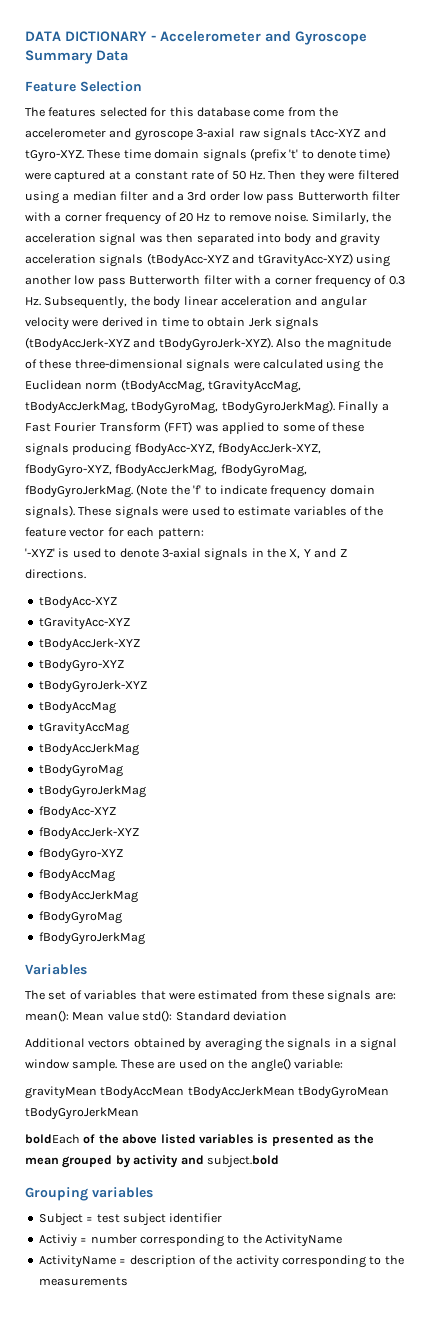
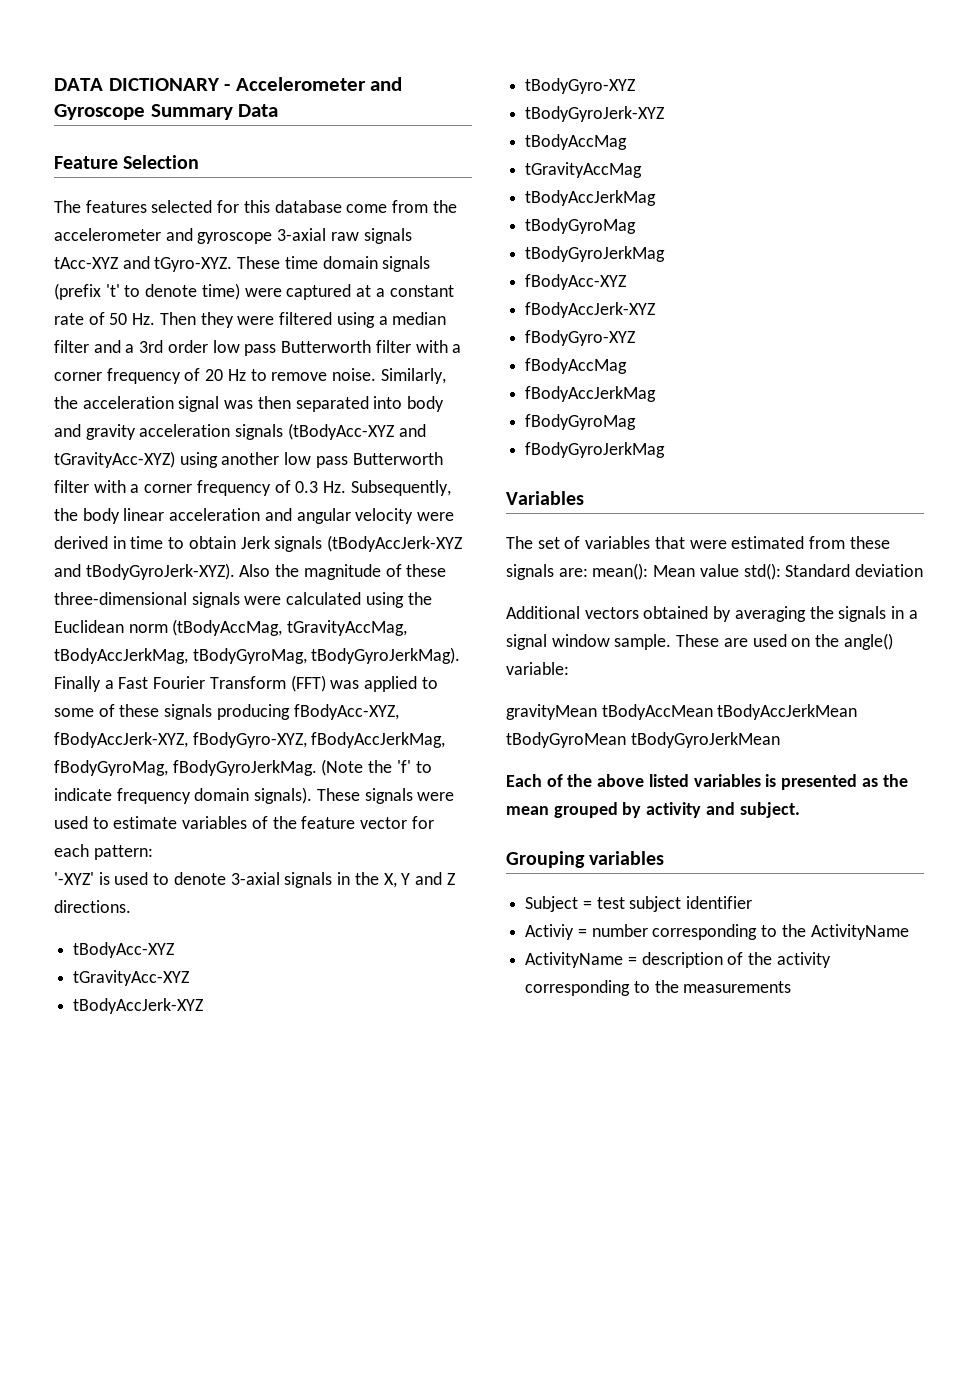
[25,1134,80,1144] boldEach -> [506,774,542,787] Each
[206,1155,279,1168] subject.bold -> [739,802,800,818] subject.

